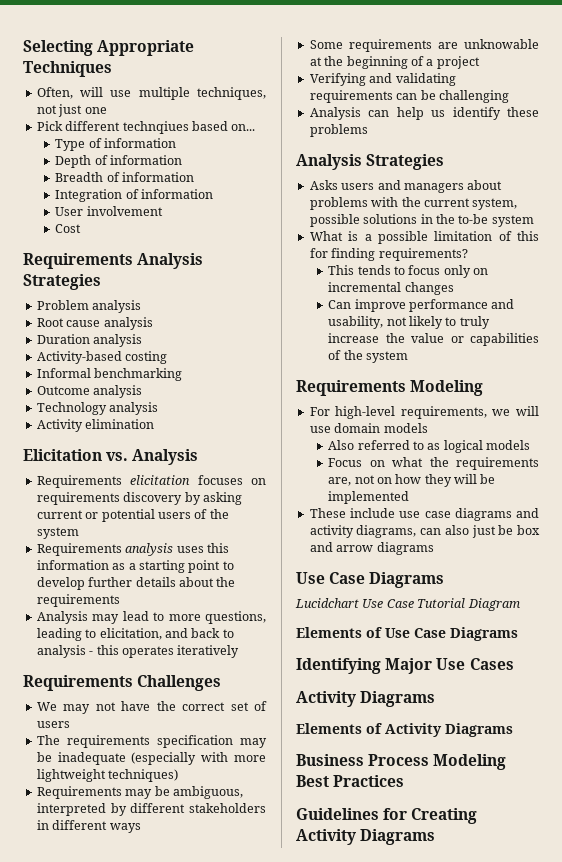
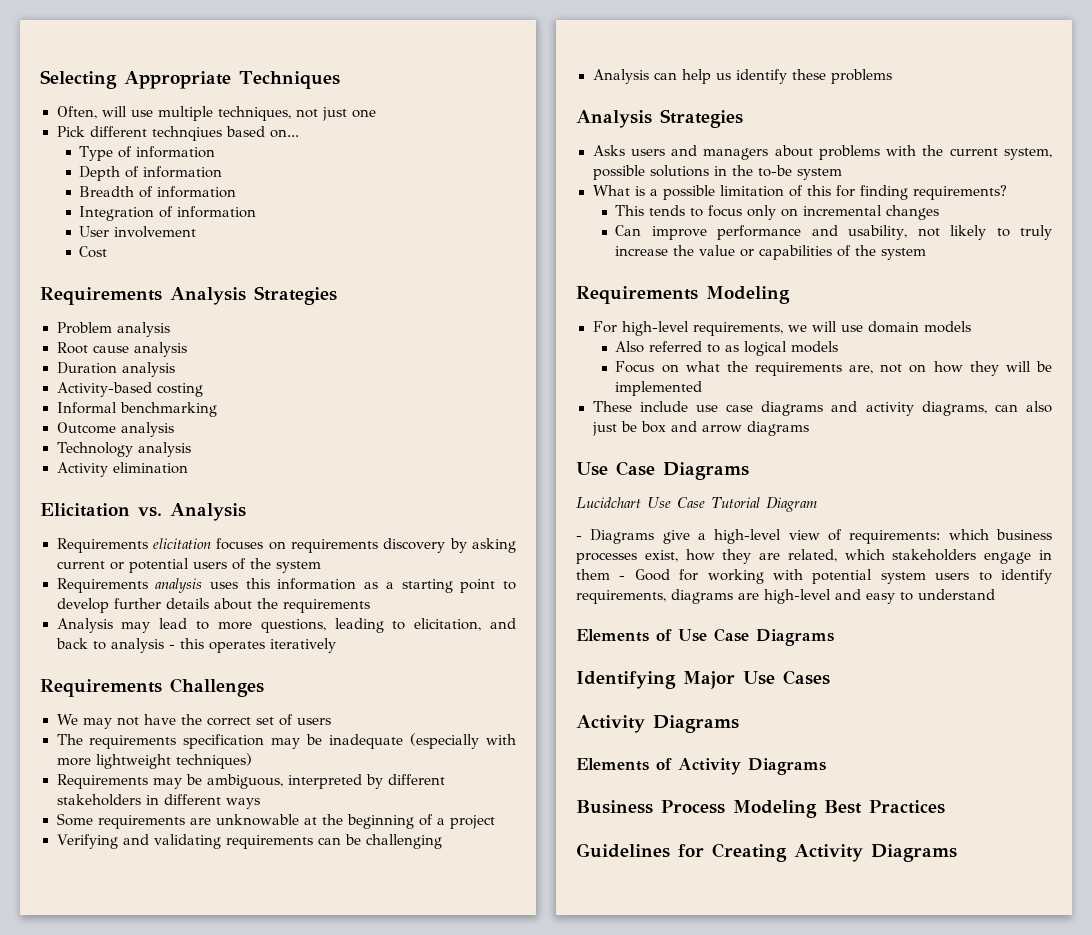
(520, 604) none -> [576,529,1052,544] [576,549,1052,564] [576,569,1052,584] [576,589,995,604] // - Diagrams give a high-level view of requirements: which business processes exist, how they are related, which stakeholders engage in them - Good for working with potential system users to identify requirements, diagrams are high-level and easy to understand

